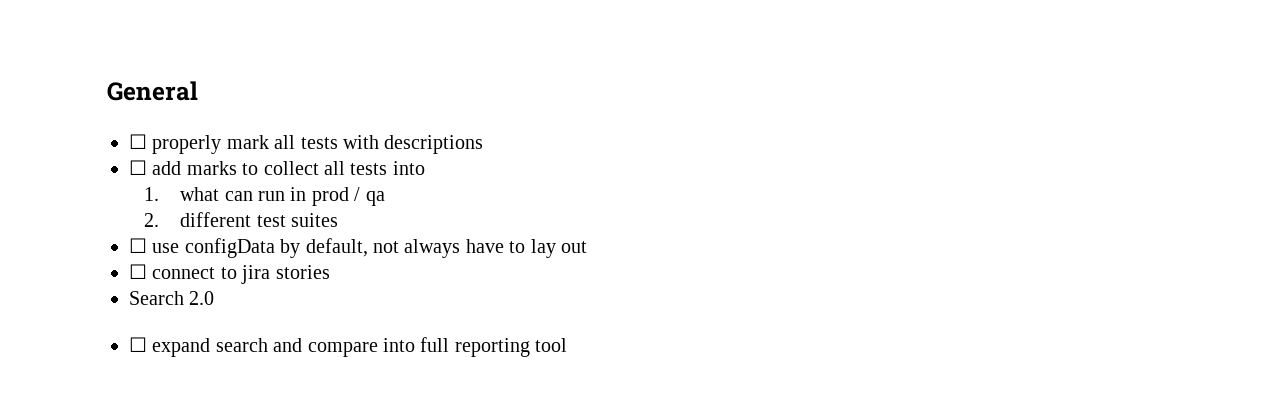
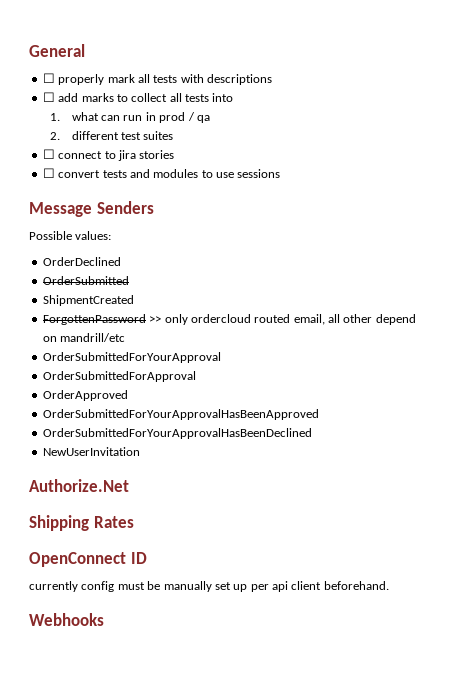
[129,238,587,258] // ☐ use configData by default, not always have to lay out -> (174, 135) none
[129,291,215,305] [129,337,568,357] Search 2.0 // ☐ expand search and compare into full reporting tool -> [42,168,281,178] [29,201,154,217] [29,231,112,240] [42,257,121,266] [42,276,129,285] [42,295,134,306] [42,314,416,325] [42,333,126,342] [42,352,221,363] [42,371,196,382] [42,390,128,401] [42,409,319,420] [42,428,312,439] [42,447,140,456] [29,479,129,492] [29,515,134,531] [29,552,147,567] [29,581,389,592] [29,613,104,626] ☐ convert tests and modules to use sessions // Message Senders // Possible values: // OrderDeclined // OrderSubmitted // ShipmentCreated // ForgottenPassword >> only ordercloud routed email, all other depend on mandrill/etc // OrderSubmittedForYourApproval // OrderSubmittedForApproval // OrderApproved // OrderSubmittedForYourApprovalHasBeenApproved // OrderSubmittedForYourApprovalHasBeenDeclined // NewUserInvitation // Authorize.Net // Shipping Rates // OpenConnect ID // currently config must be manually set up per api client beforehand. // Webhooks

